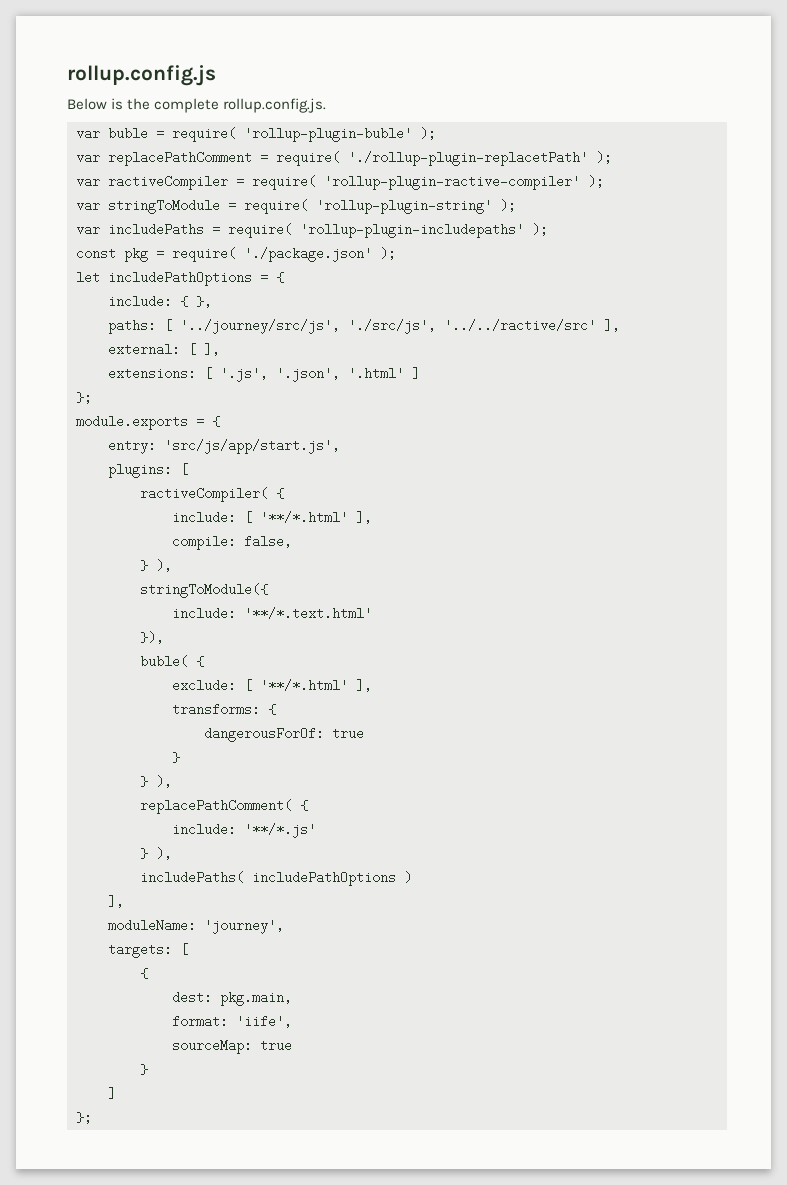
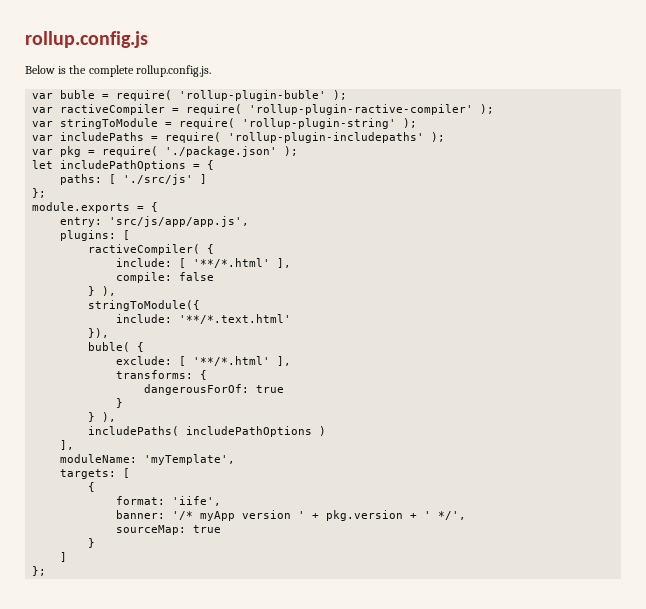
[76,151,612,166] // var replacePathComment = require( './rollup-plugin-replacetPath' ); -> (348, 95) none
[76,247,116,260] const -> [32,149,54,155] var
[108,295,212,308] // include: { }, -> (215, 165) none
[180,319,620,334] [108,343,220,356] [108,367,404,382] '../journey/src/js', './src/js', '../../ractive/src' ], // external: [ ], // extensions: [ '.js', '.json', '.html' -> [123,174,194,185] './src/js'
[164,439,340,454] 'src/js/app/start.js', -> [109,216,250,227] 'src/js/app/app.js',
[244,535,292,548] false, -> [179,272,215,281] false
[140,799,308,814] [172,823,316,838] [140,847,172,860] // replacePathComment( { // include: '**/*.js' // } ), -> (117, 417) none
[204,919,284,934] 'journey', -> [144,454,236,465] 'myTemplate',
[172,991,292,1006] // dest: pkg.main, -> (96, 487) none
(292, 1021) none -> [116,510,467,521] // banner: '/* myApp version ' + pkg.version + ' */',

